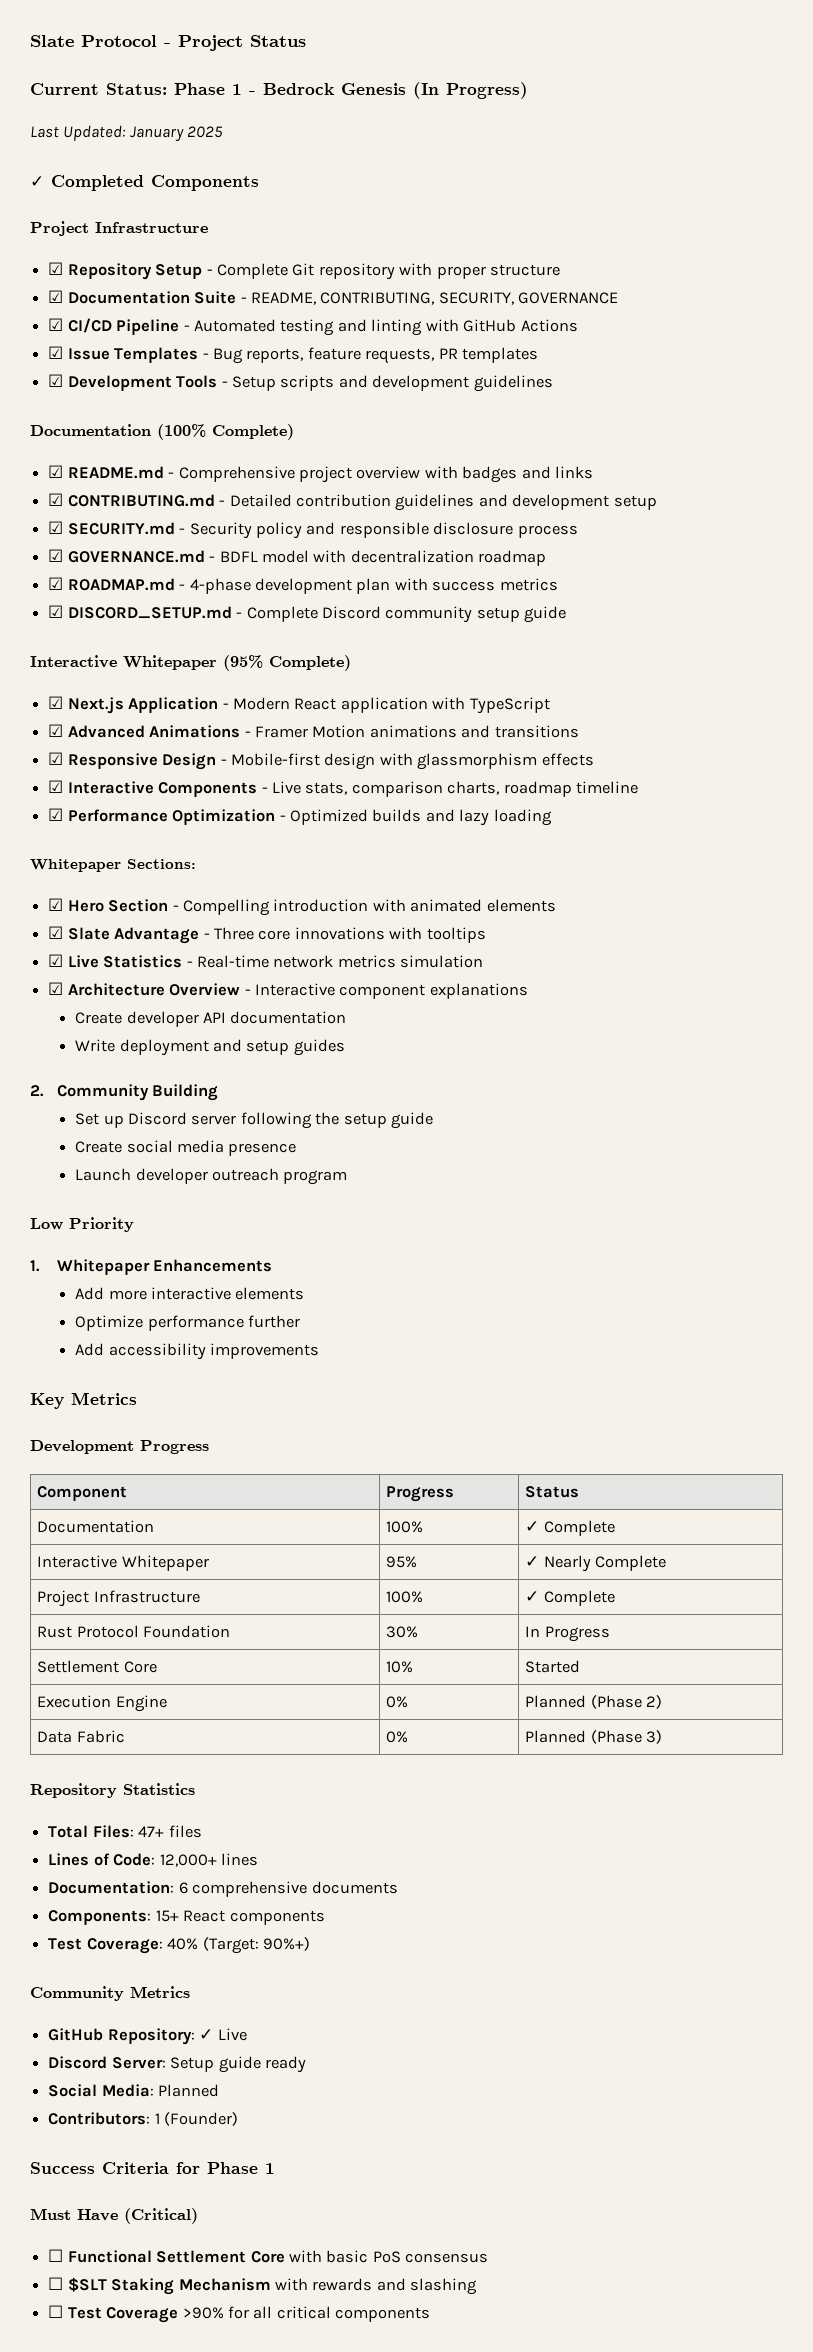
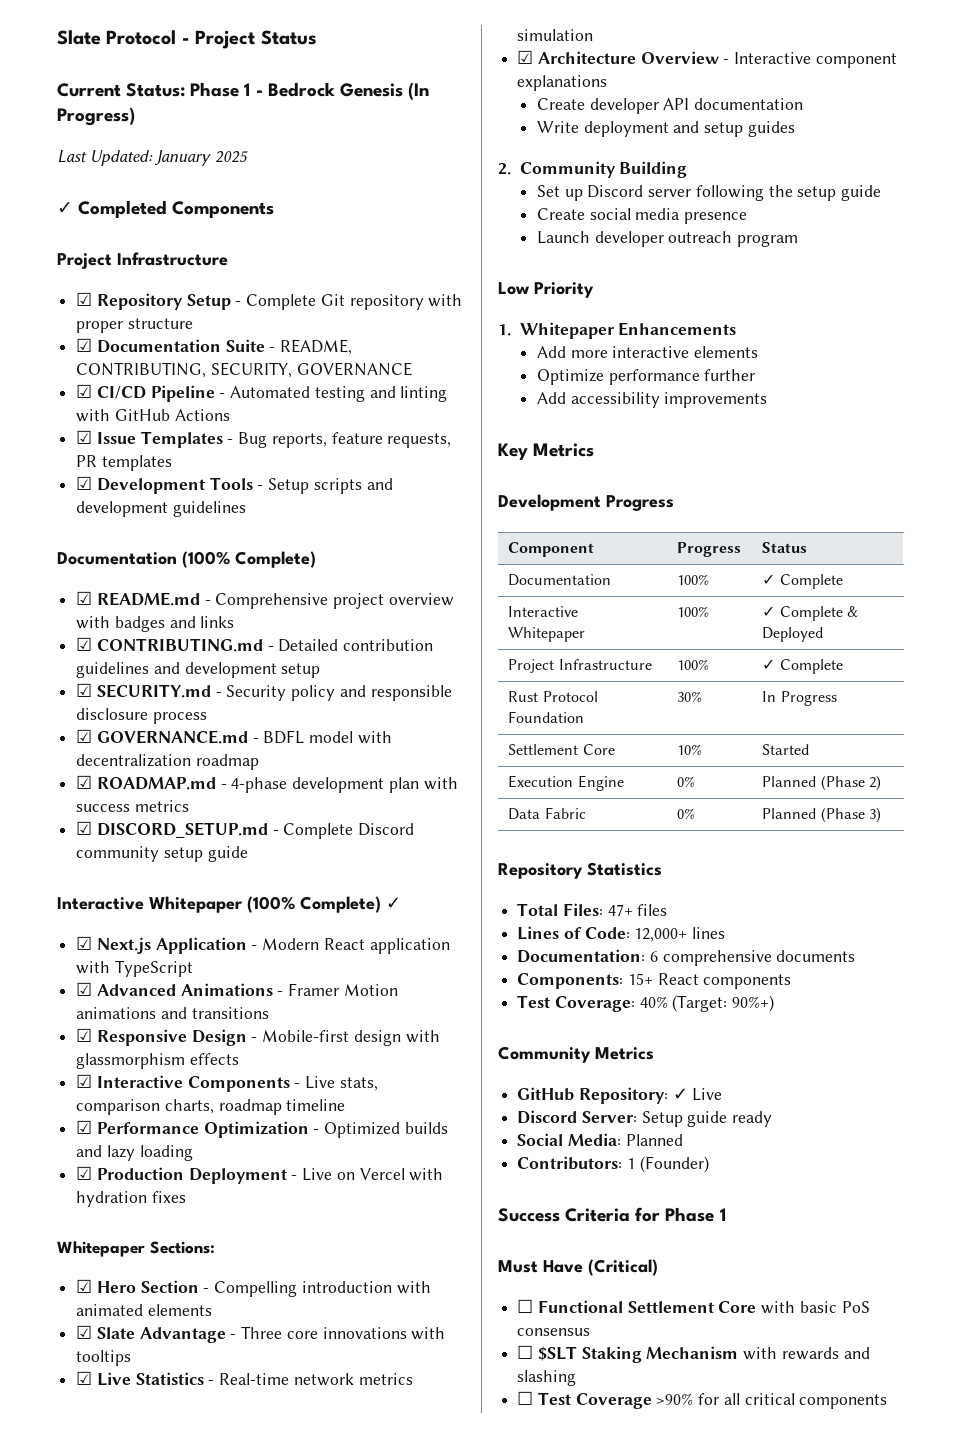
[223,655,351,671] (95% Complete) -> [247,896,401,913] (100% Complete) ✓
(552, 817) none -> [76,1166,444,1184] [76,1191,186,1207] // ☑ Production Deployment - Live on Vercel with hydration fixes
[386,1556,418,1568] [525,1555,667,1572] 95% | ✓ Nearly Complete -> [677,606,710,617] [762,606,858,621] [762,627,824,642] 100% | ✓ Complete & Deployed

